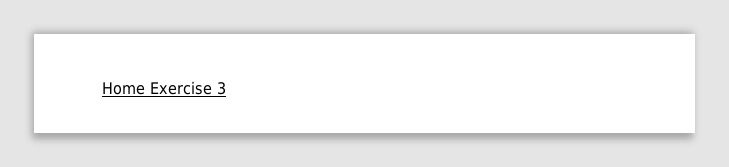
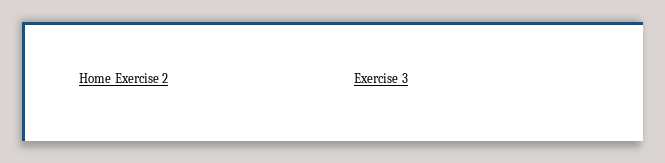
(212, 88) none -> [162,73,169,83] [354,73,398,83] 2 // Exercise

